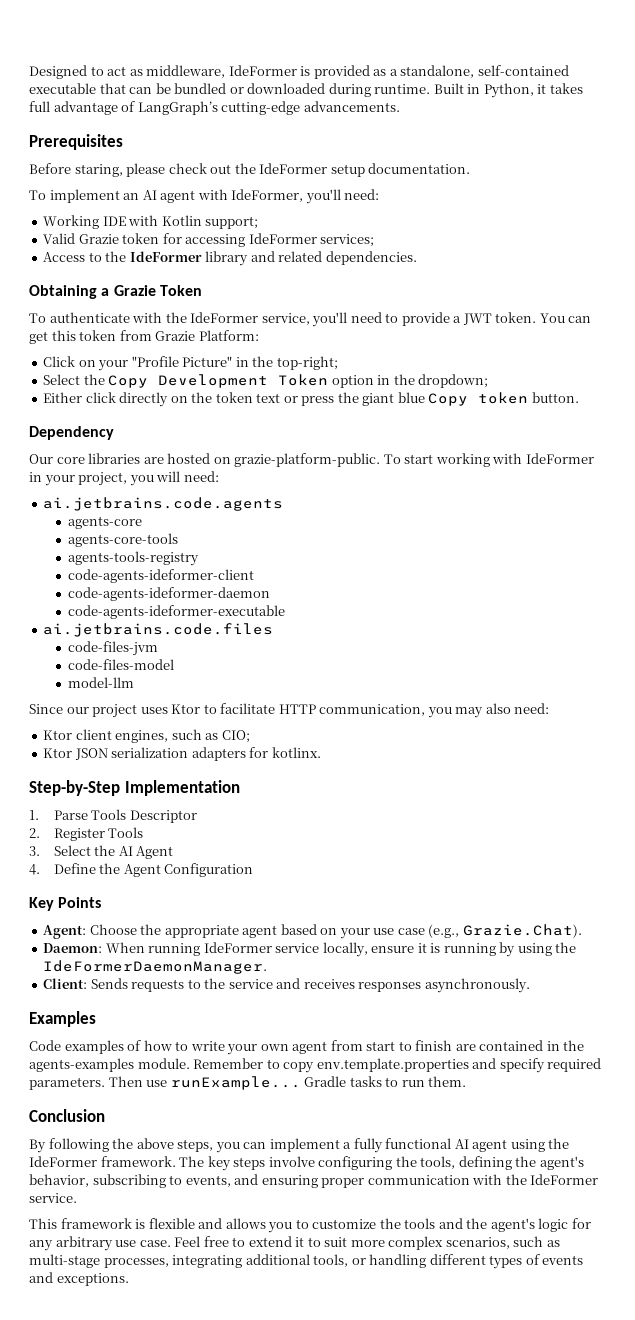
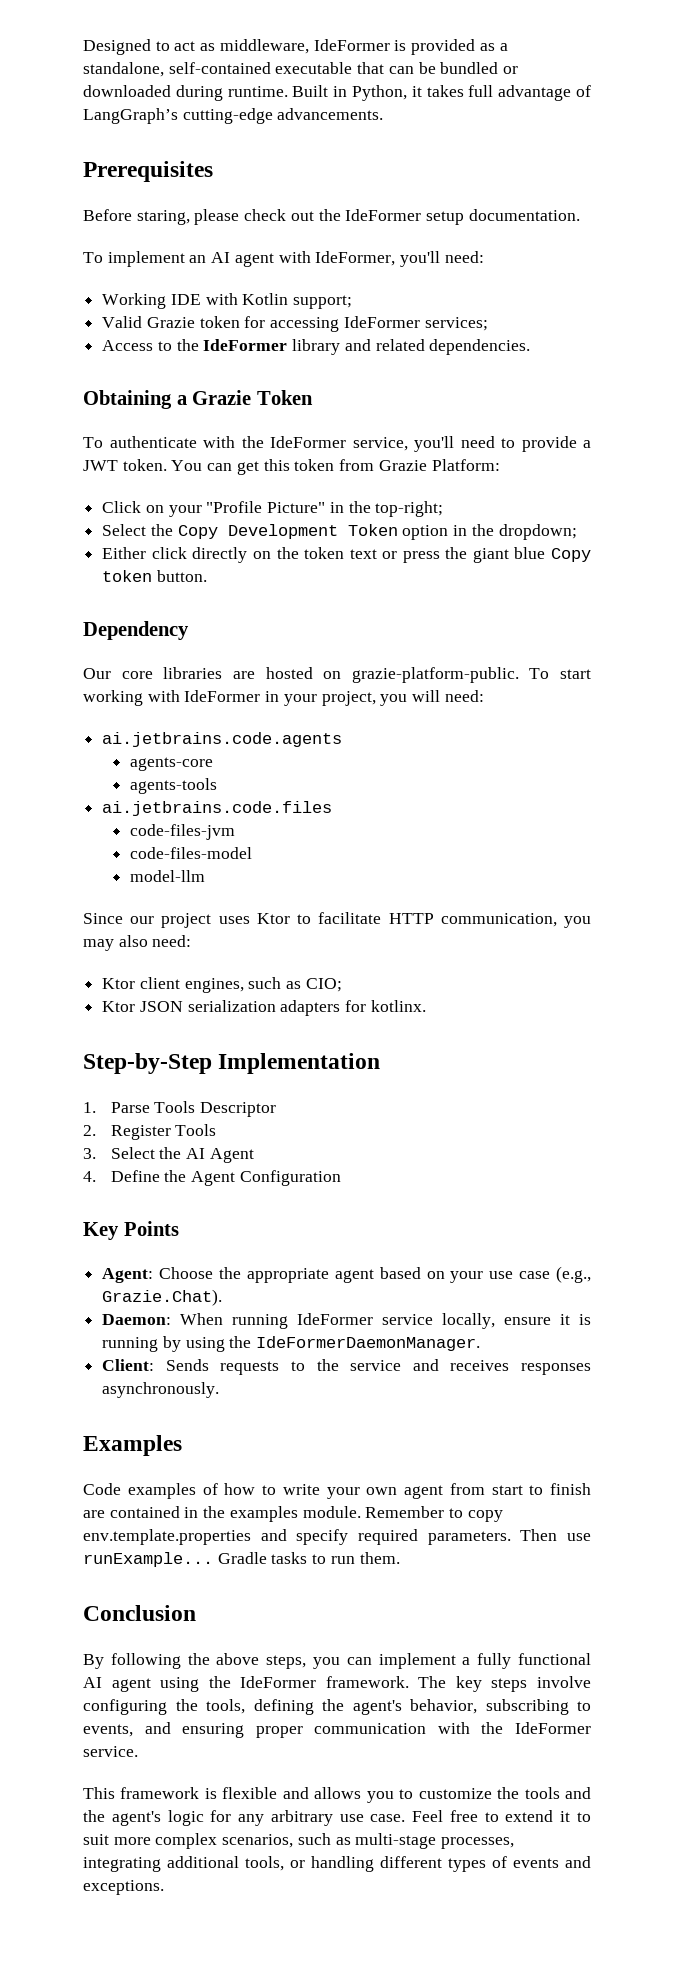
[67,533,178,547] [67,551,199,566] [67,569,254,583] [67,587,270,601] [67,605,285,619] agents-core-tools // agents-tools-registry // code-agents-ideformer-client // code-agents-ideformer-daemon // code-agents-ideformer-executable -> [129,778,217,794] agents-tools
[29,1058,134,1072] agents-examples -> [229,1506,298,1522] examples

